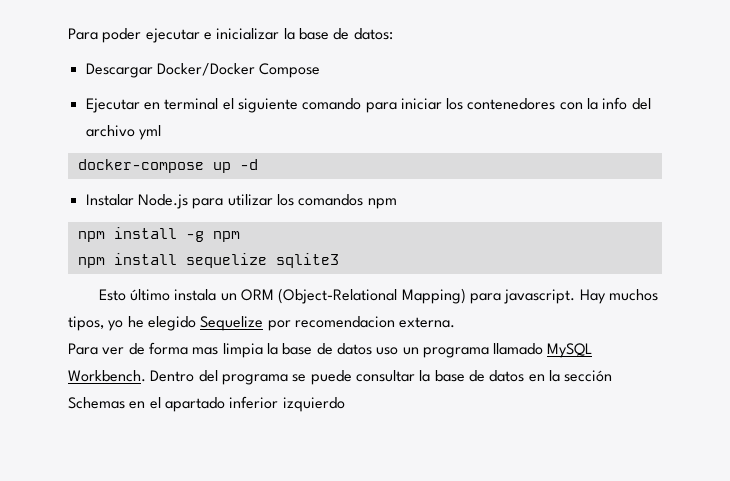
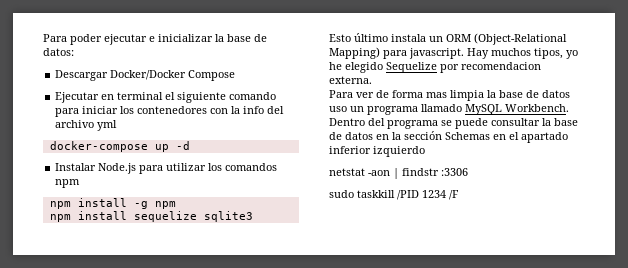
(345, 404) none -> [329,168,468,179] [329,190,459,200] // netstat -aon | findstr :3306 // sudo taskkill /PID 1234 /F

